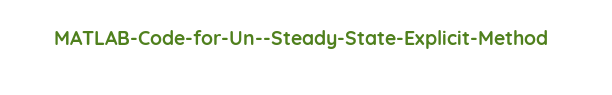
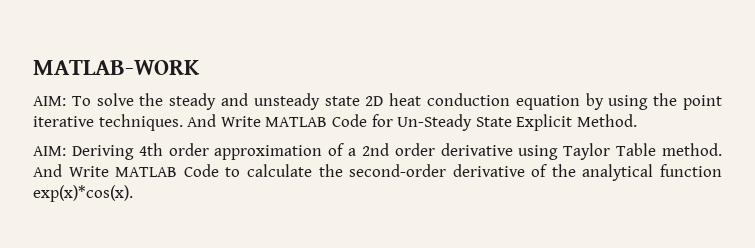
[54,30,548,49] MATLAB-Code-for-Un--Steady-State-Explicit-Method -> [33,60,200,75] [33,93,722,110] [33,114,637,131] [33,143,722,160] [33,164,723,181] [33,185,133,202] MATLAB-WORK // AIM: To solve the steady and unsteady state 2D heat conduction equation by using the point iterative techniques. And Write MATLAB Code for Un-Steady State Explicit Method. // AIM: Deriving 4th order approximation of a 2nd order derivative using Taylor Table method. And Write MATLAB Code to calculate the second-order derivative of the analytical function exp(x)*cos(x).

